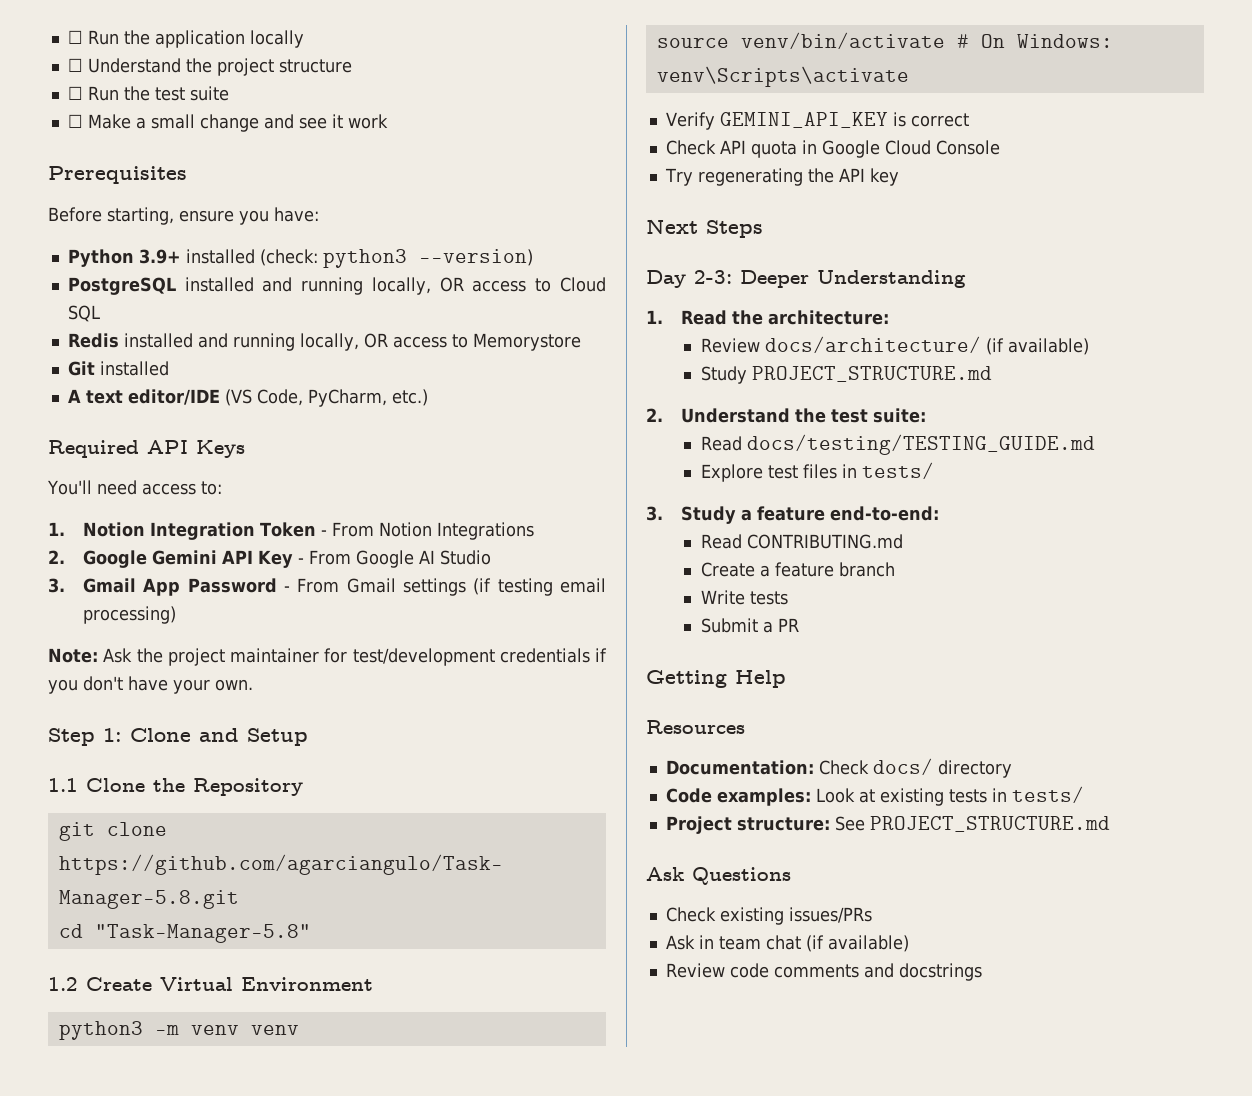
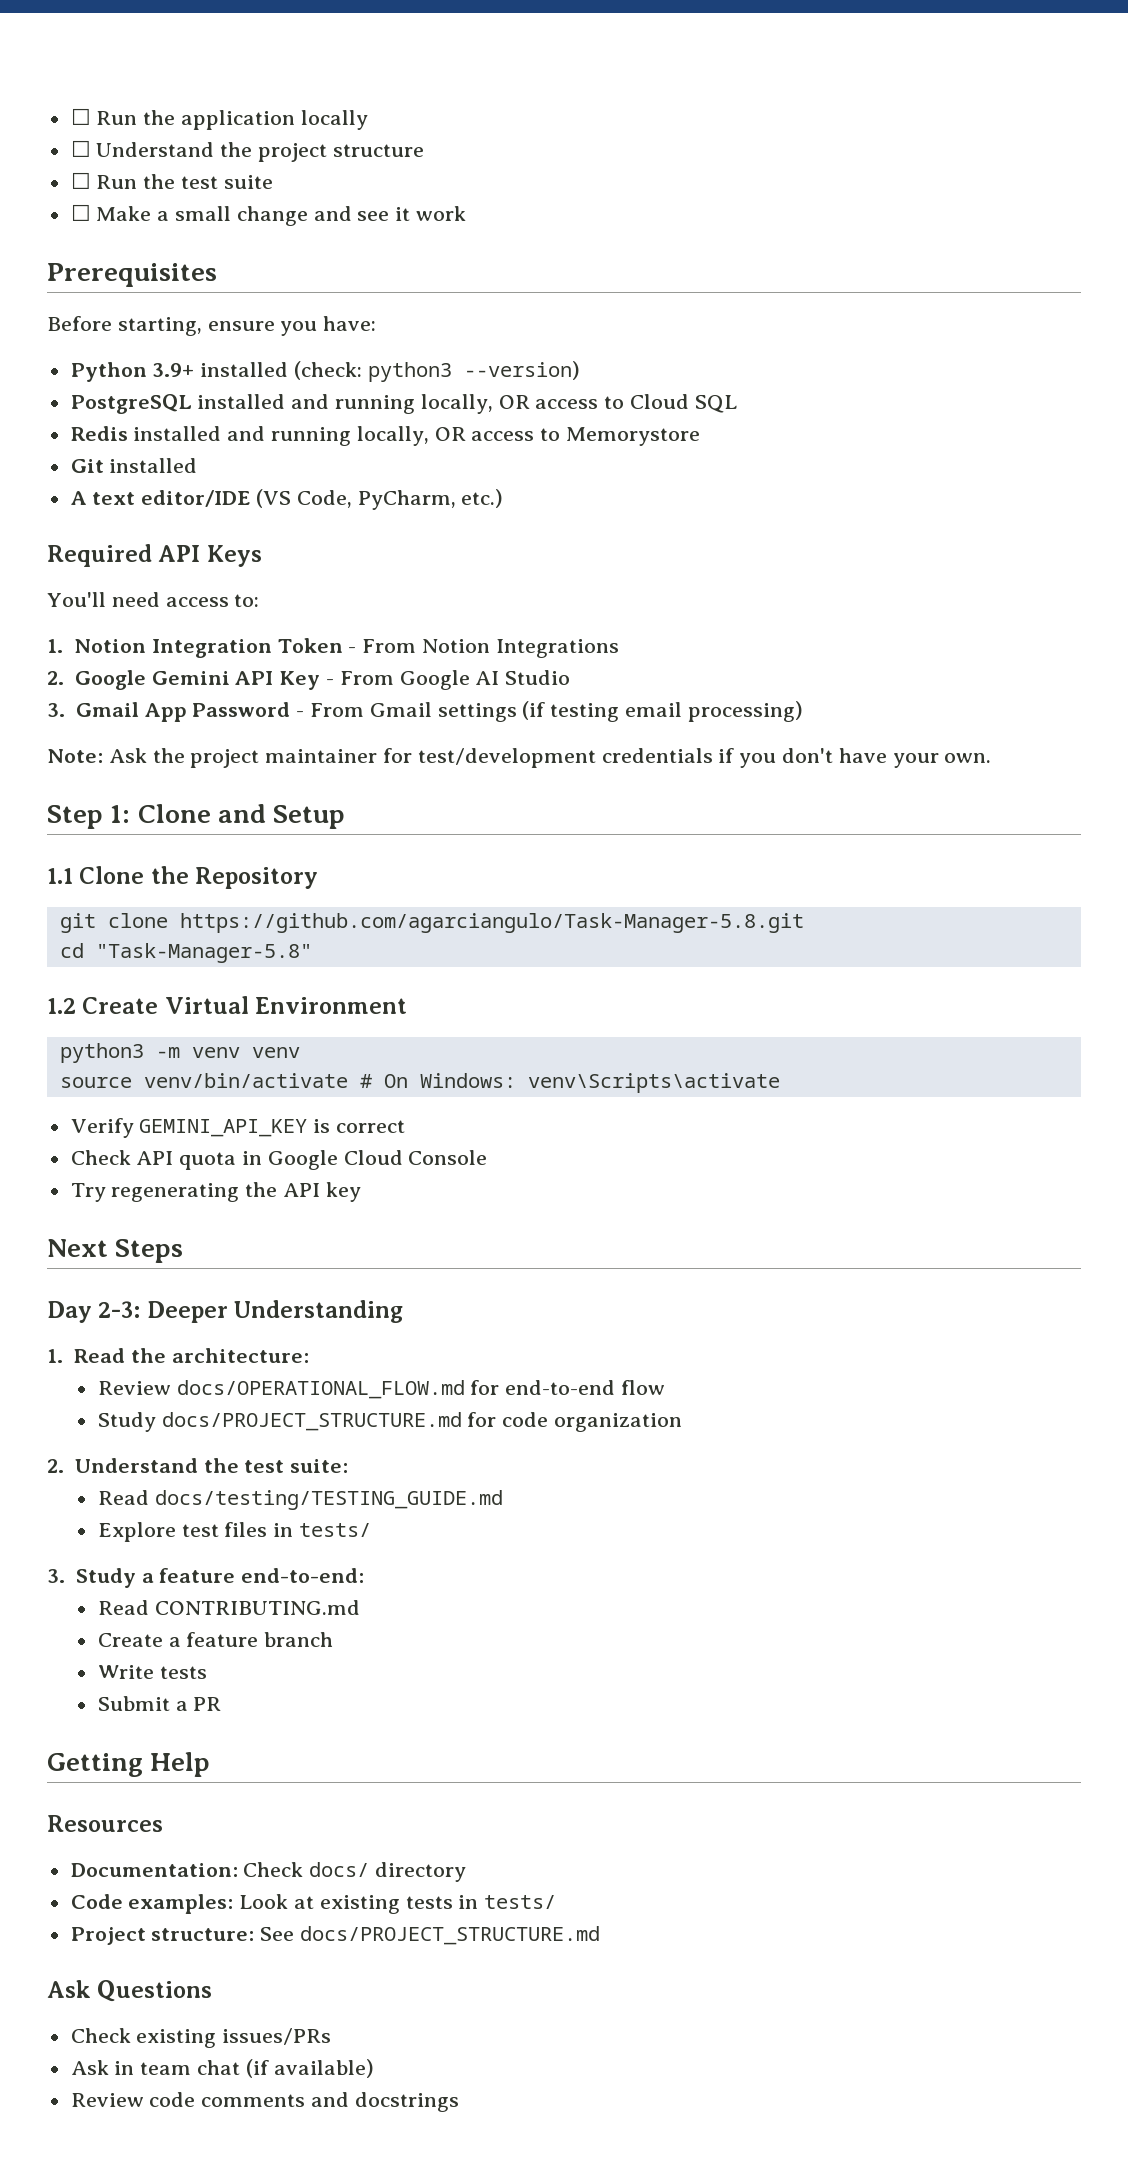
[764,336,1089,355] [700,366,992,384] docs/architecture/ (if available) // Study PROJECT_STRUCTURE.md -> [176,1380,665,1399] [97,1412,682,1432] docs/OPERATIONAL_FLOW.md for end-to-end flow // Study docs/PROJECT_STRUCTURE.md for code organization
[869,816,1110,832] PROJECT_STRUCTURE.md -> [300,1926,601,1945] docs/PROJECT_STRUCTURE.md

